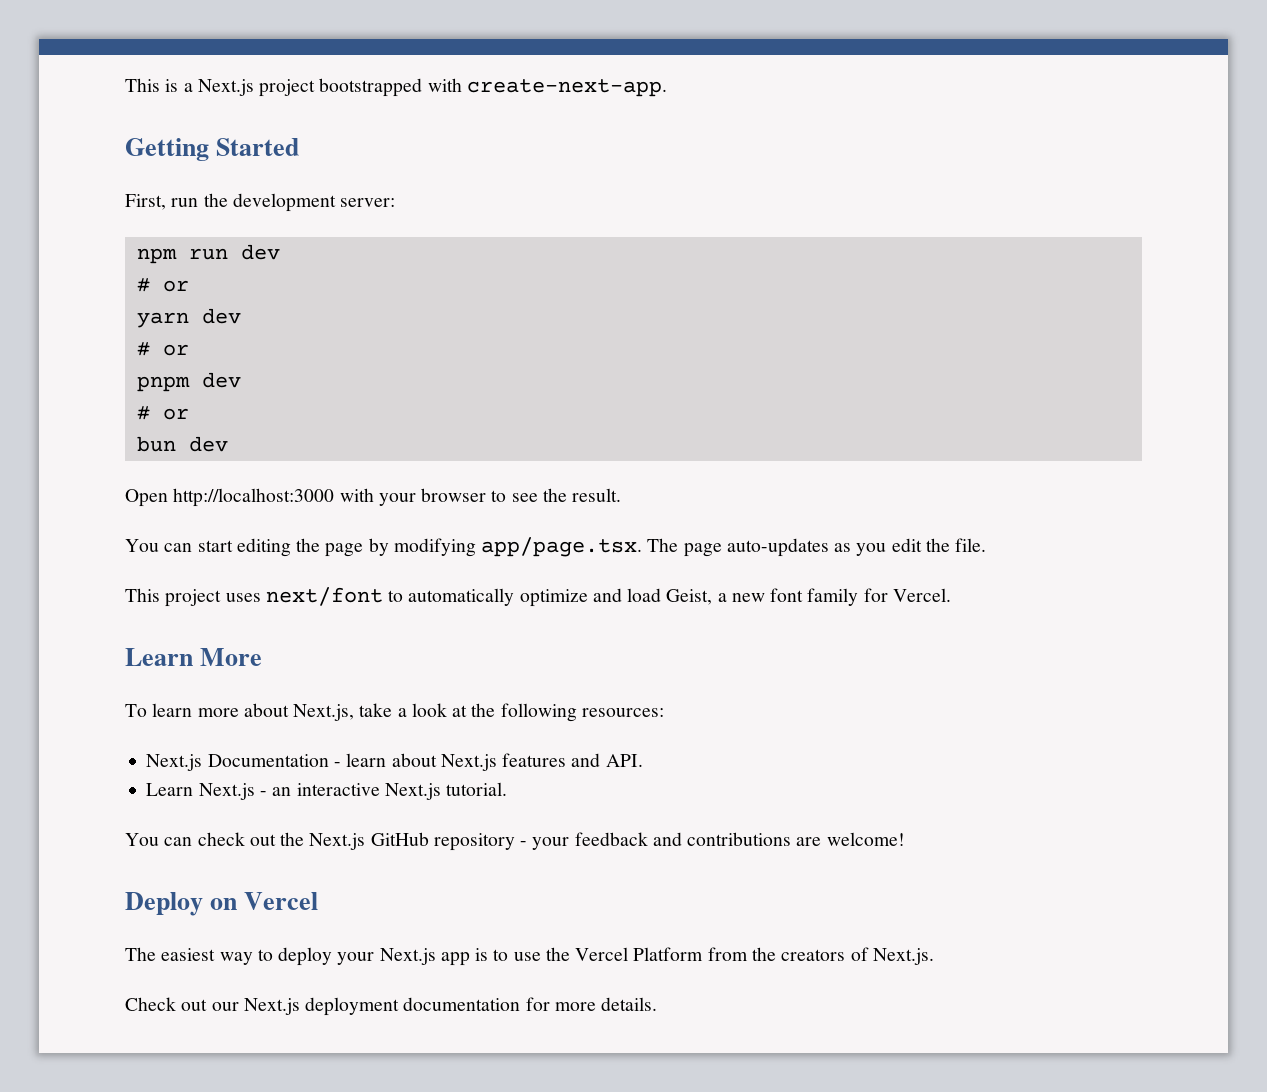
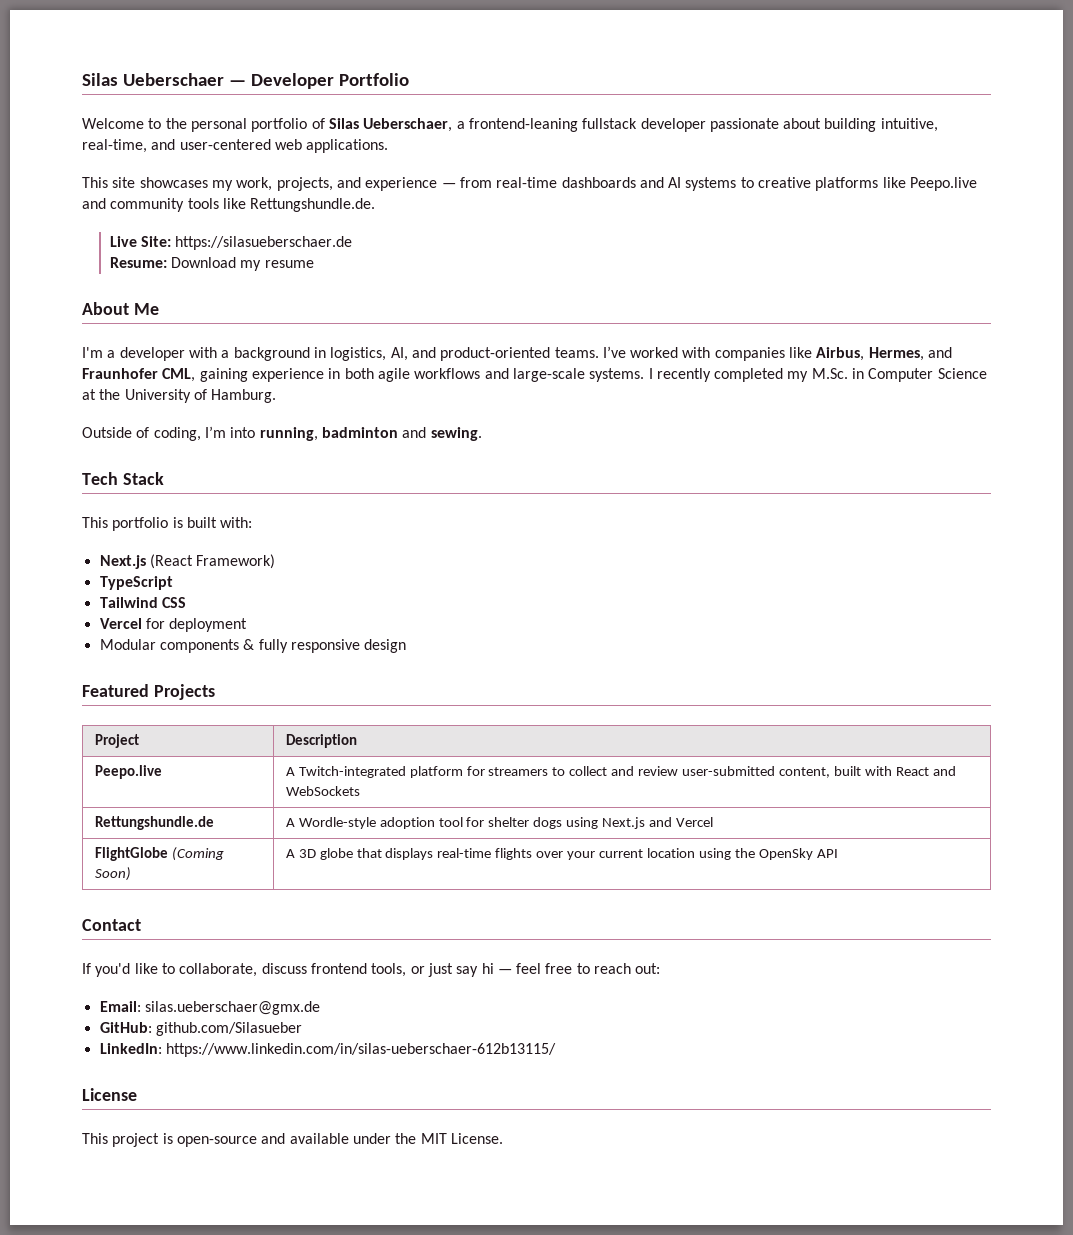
[125,78,667,97] [125,138,300,161] [125,193,396,212] [136,244,280,264] [136,278,189,292] [136,308,241,328] [136,342,189,356] [136,372,241,392] [136,406,189,420] [136,436,228,452] [125,488,622,507] [125,537,987,557] [125,587,951,607] [125,648,263,666] [125,703,664,722] [146,753,643,771] [146,782,508,800] [125,832,905,851] [125,892,319,916] [125,947,934,966] [125,997,658,1016] This is a Next.js project bootstrapped with create-next-app. // Getting Started // First, run the development server: // npm run dev // # or // yarn dev // # or // pnpm dev // # or // bun dev // Open http://localhost:3000 with your browser to see the result. // You can start editing the page by modifying app/page.tsx. The page auto-updates as you edit the file. // This project uses next/font to automatically optimize and load Geist, a new font family for Vercel. // Learn More // To learn more about Next.js, take a look at the following resources: // Next.js Documentation - learn about Next.js features and API. // Learn Next.js - an interactive Next.js tutorial. // You can check out the Next.js GitHub repository - your feedback and contributions are welcome! // Deploy on Vercel // The easiest way to deploy your Next.js app is to use the Vercel Platform from the creators of Next.js. // Check out our Next.js deployment documentation for more details. -> [82,73,409,89] [82,118,938,132] [82,139,389,153] [82,177,978,191] [82,198,376,212] [109,236,353,250] [109,257,314,271] [82,302,159,315] [82,346,953,361] [82,368,987,382] [82,389,277,403] [82,426,482,441] [82,472,164,485] [82,517,253,531] [99,554,276,569] [99,576,173,590] [99,597,186,608] [99,618,248,632] [99,639,407,653] [82,684,215,700] [94,734,139,748] [285,734,357,748] [94,765,162,779] [285,766,956,778] [285,786,360,796] [94,816,214,830] [285,817,713,829] [94,847,224,861] [94,867,131,881] [285,848,838,860] [82,919,141,931] [82,963,661,977] [99,1001,320,1015] [99,1022,302,1036] [99,1043,556,1057] [82,1088,137,1101] [82,1133,503,1147] Silas Ueberschaer — Developer Portfolio // Welcome to the personal portfolio of Silas Ueberschaer, a frontend-leaning fullstack developer passionate about building intuitive, real-time, and user-centered web applications. // This site showcases my work, projects, and experience — from real-time dashboards and AI systems to creative platforms like Peepo.live and community tools like Rettungshundle.de. // Live Site: https://silasueberschaer.de // Resume: Download my resume // About Me // I'm a developer with a background in logistics, AI, and product-oriented teams. I’ve worked with companies like Airbus, Hermes, and Fraunhofer CML, gaining experience in both agile workflows and large-scale systems. I recently completed my M.Sc. in Computer Science at the University of Hamburg. // Outside of coding, I’m into running, badminton and sewing. // Tech Stack // This portfolio is built with: // Next.js (React Framework) // TypeScript // Tailwind CSS // Vercel for deployment // Modular components & fully responsive design // Featured Projects // Project | Description // Peepo.live | A Twitch-integrated platform for streamers to collect and review user-submitted content, built with React and WebSockets // Rettungshundle.de | A Wordle-style adoption tool for shelter dogs using Next.js and Vercel // FlightGlobe (Coming Soon) | A 3D globe that displays real-time flights over your current location using the OpenSky API // Contact // If you'd like to collaborate, discuss frontend tools, or just say hi — feel free to reach out: // Email: silas.ueberschaer@gmx.de // GitHub: github.com/Silasueber // LinkedIn: https://www.linkedin.com/in/silas-ueberschaer-612b13115/ // License // This project is open-source and available under the MIT License.

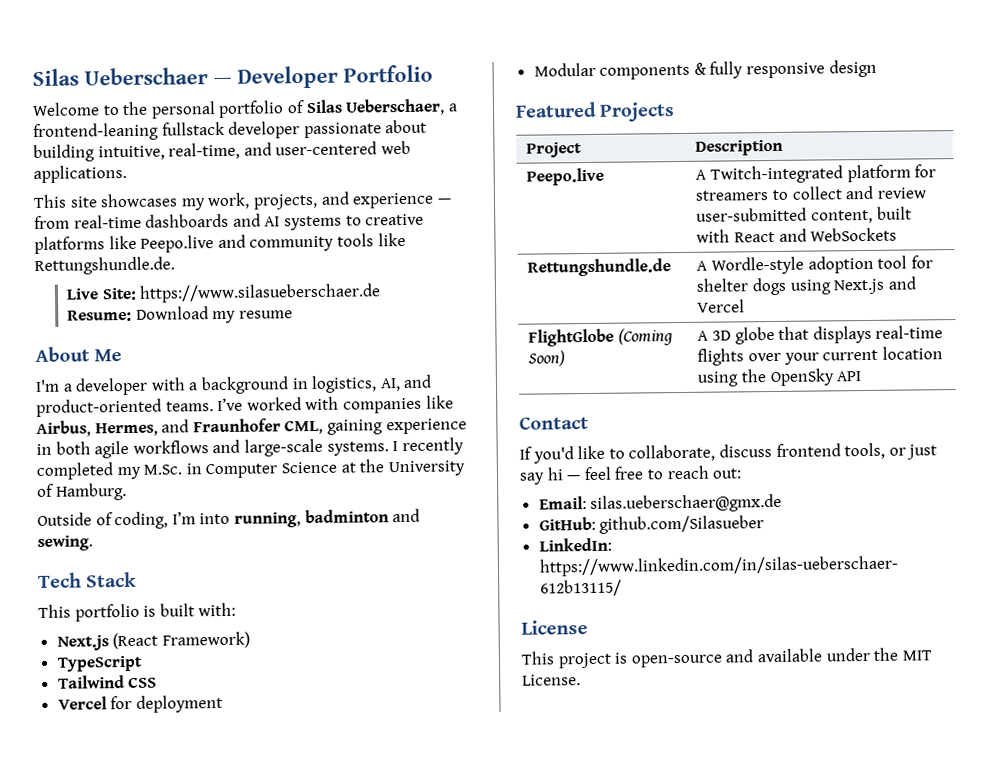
[175,236,353,250] https://silasueberschaer.de -> [139,283,382,303] https://www.silasueberschaer.de

